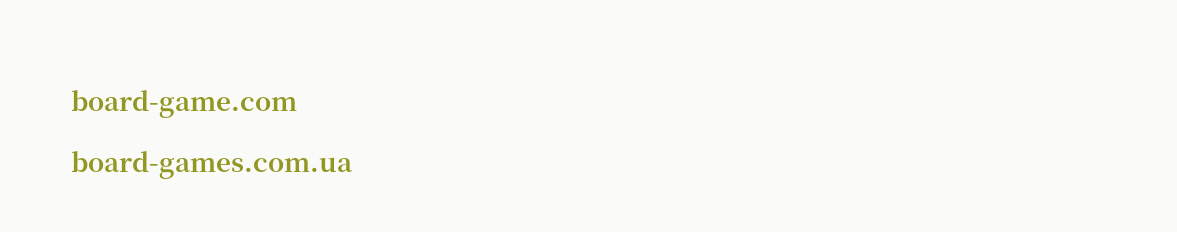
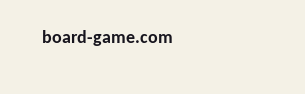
[71,151,353,179] // board-games.com.ua -> (173, 38) none

